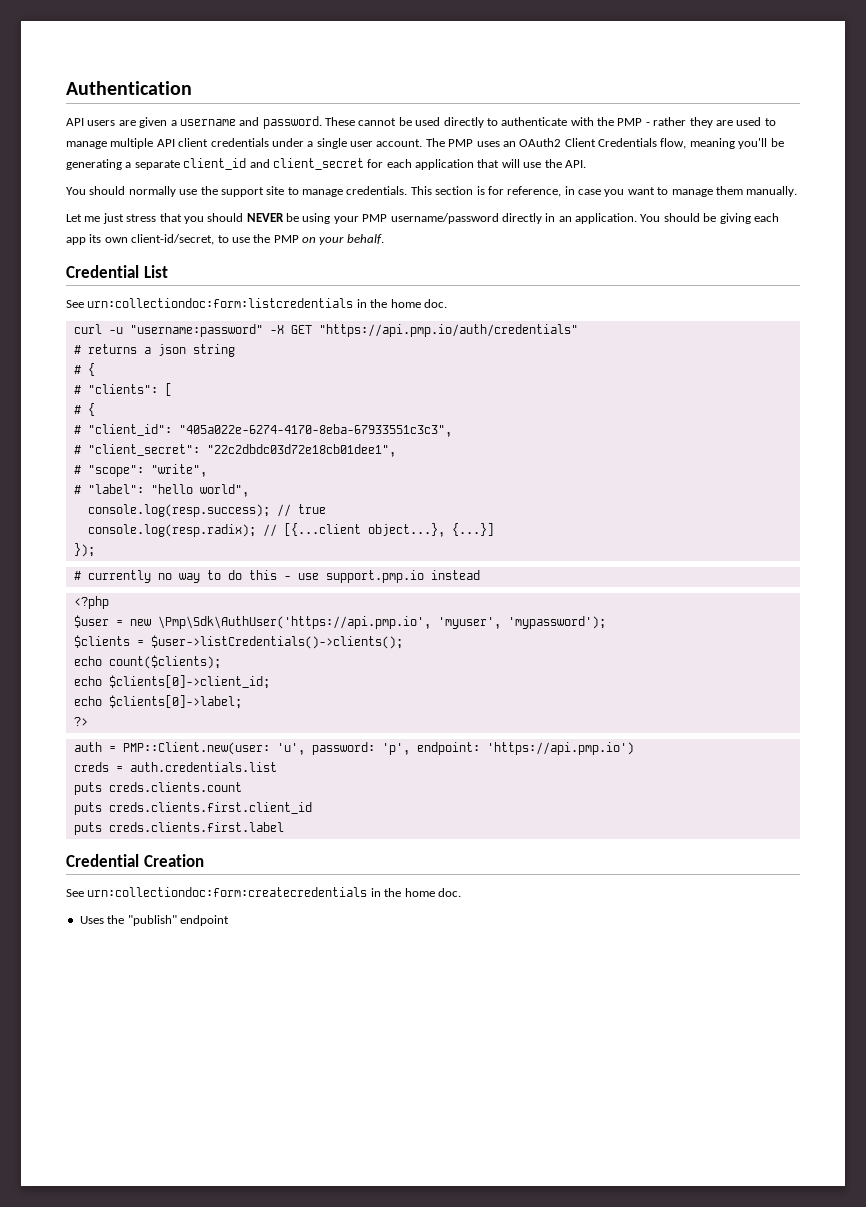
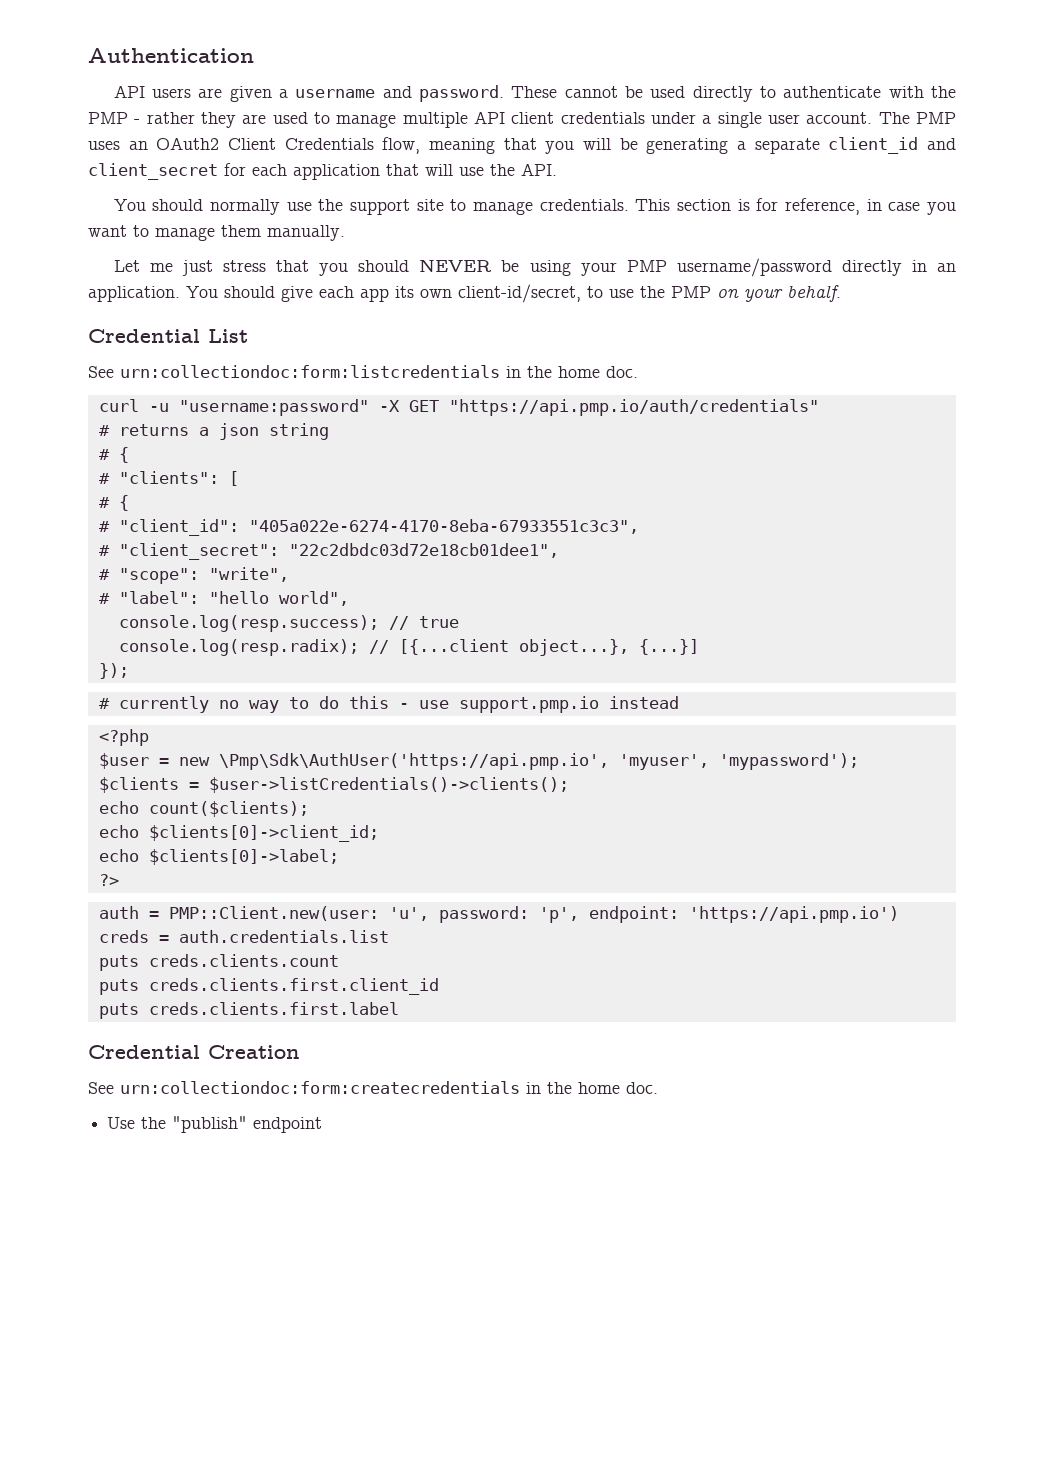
[738,138,768,149] you'll -> [503,138,611,154] that you will
[703,213,751,224] be giving -> [281,286,313,302] give
[79,916,104,924] Uses -> [107,1117,136,1129] Use

